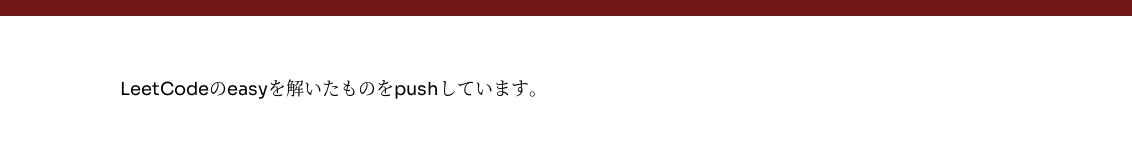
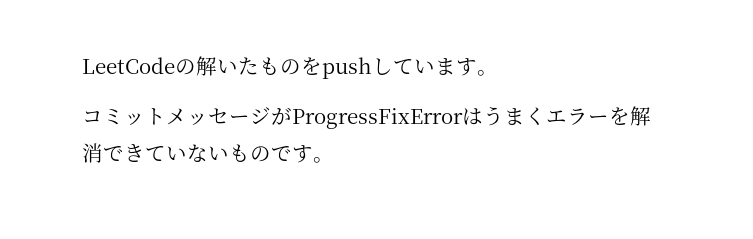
[226,79,286,99] easyを -> (196, 67) none
(547, 94) none -> [82,106,651,129] [82,143,334,163] // コミットメッセージがProgressFixErrorはうまくエラーを解消できていないものです。

